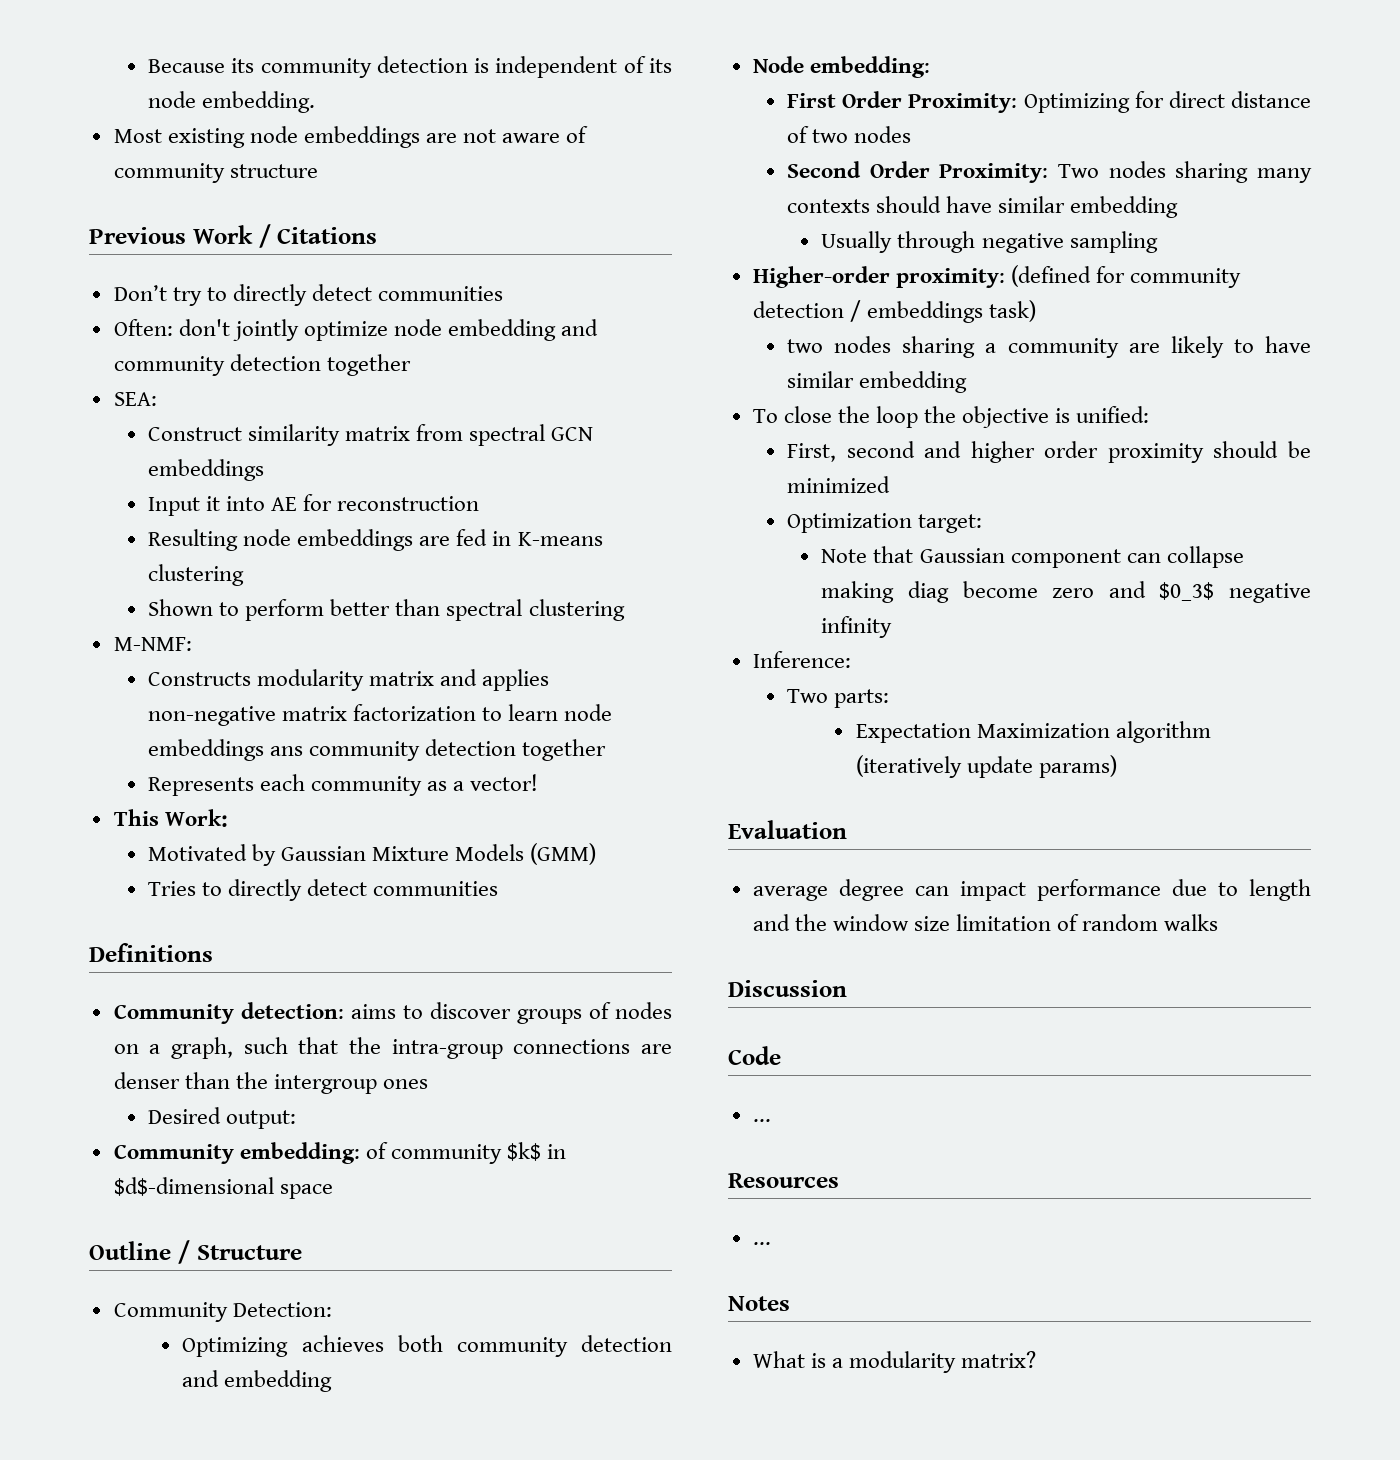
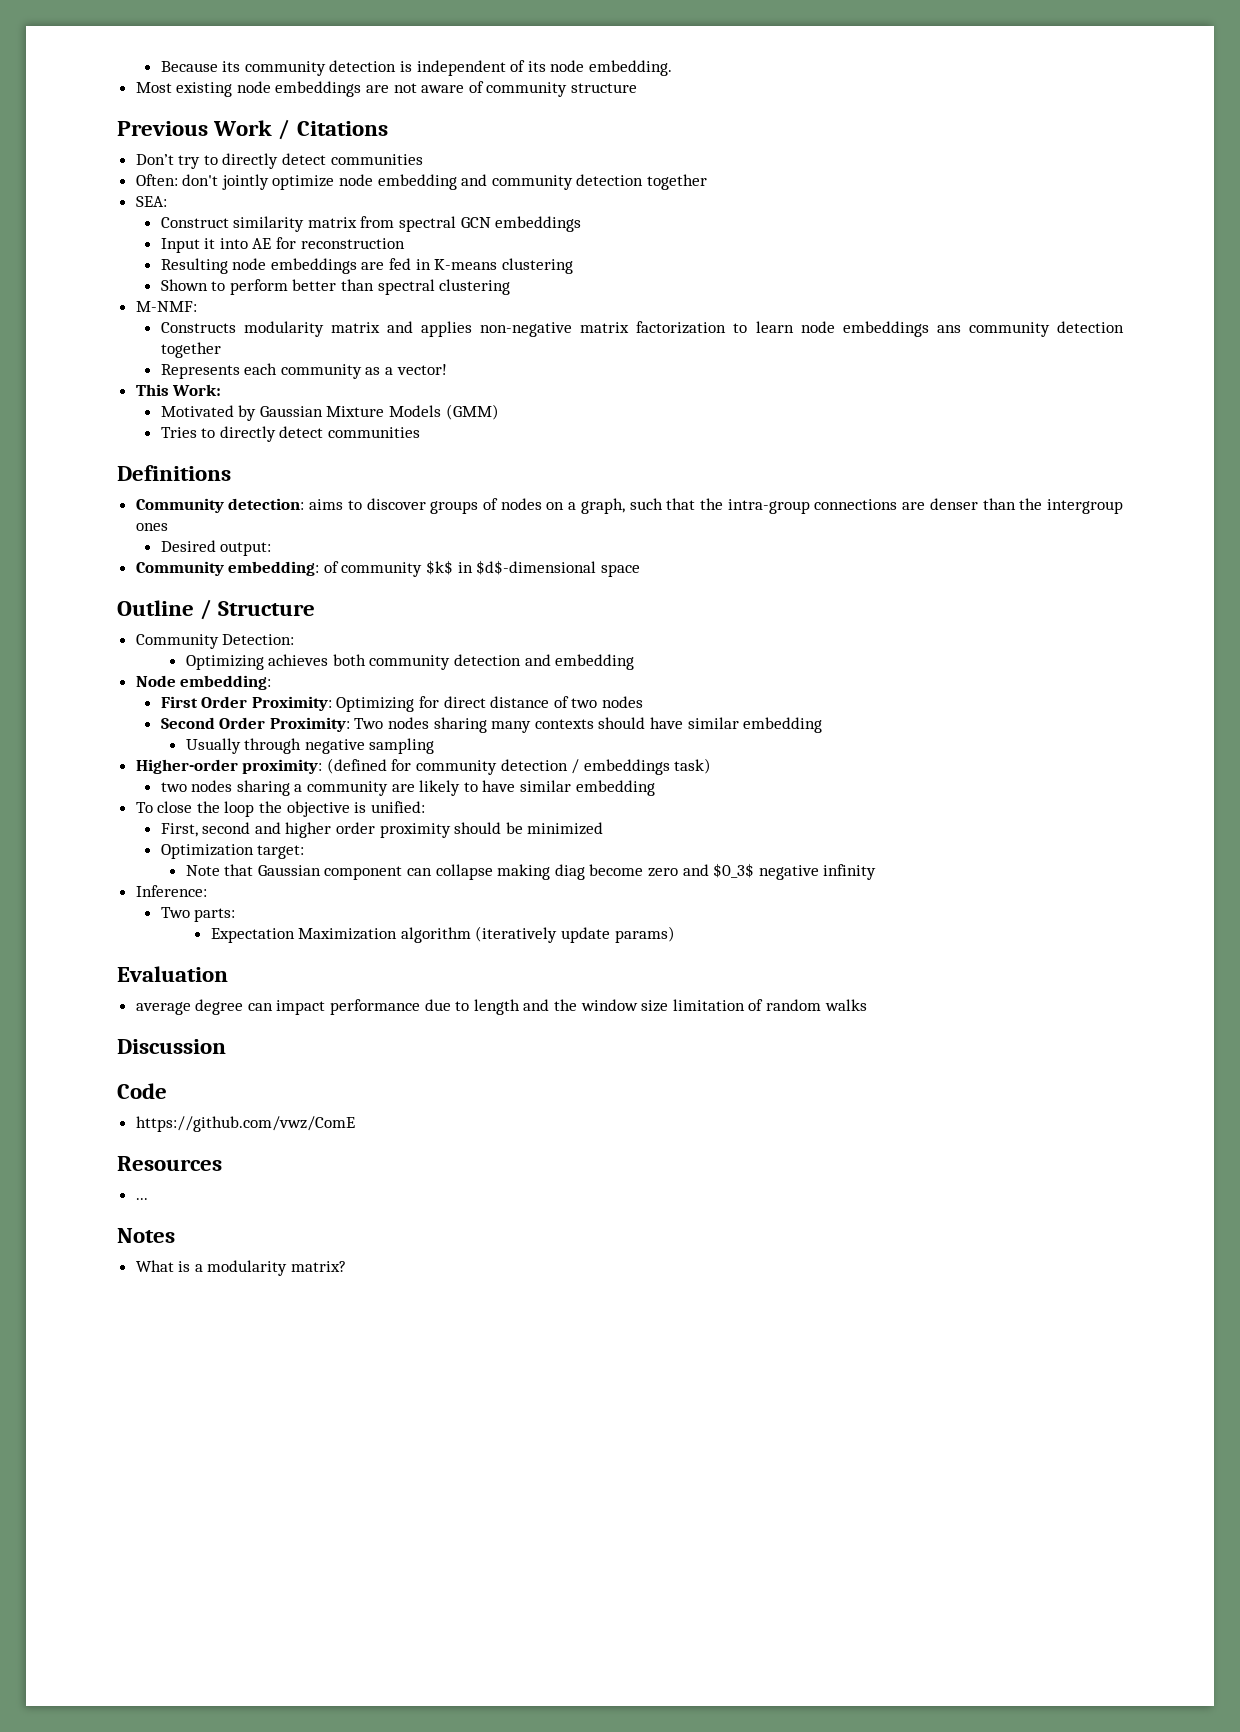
[752,1119,771,1122] ... -> [135,1116,355,1132] https://github.com/vwz/ComE

